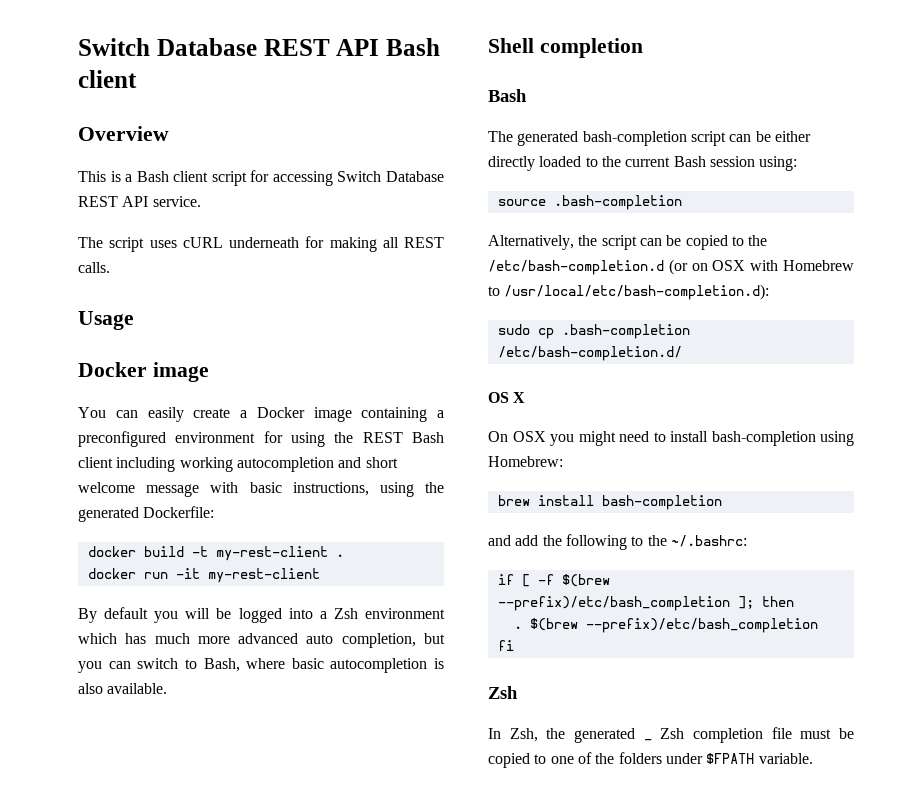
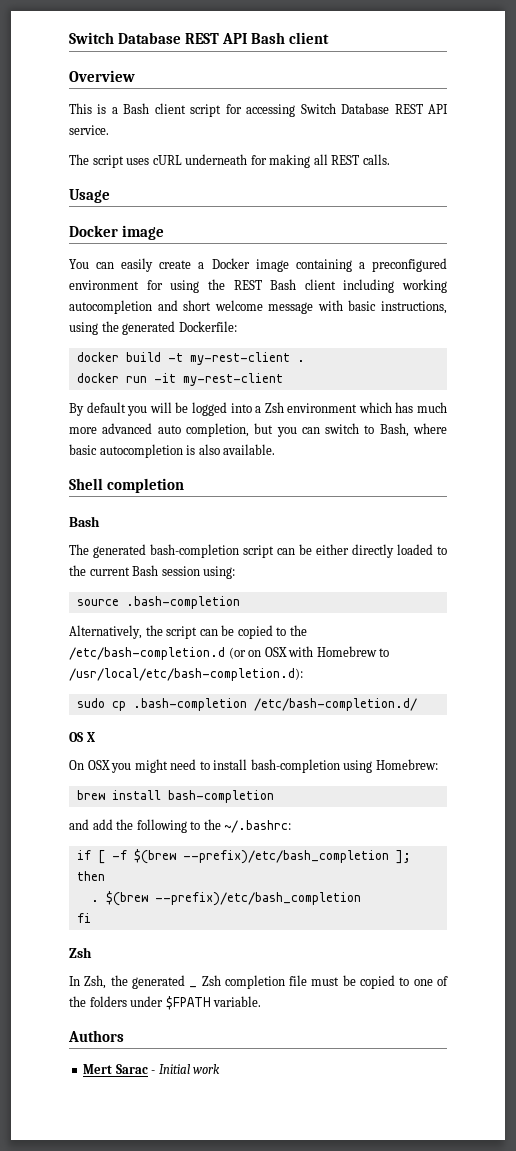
(813, 758) none -> [68,1030,124,1042] [83,1064,221,1074] // Authors // Mert Sarac - Initial work

